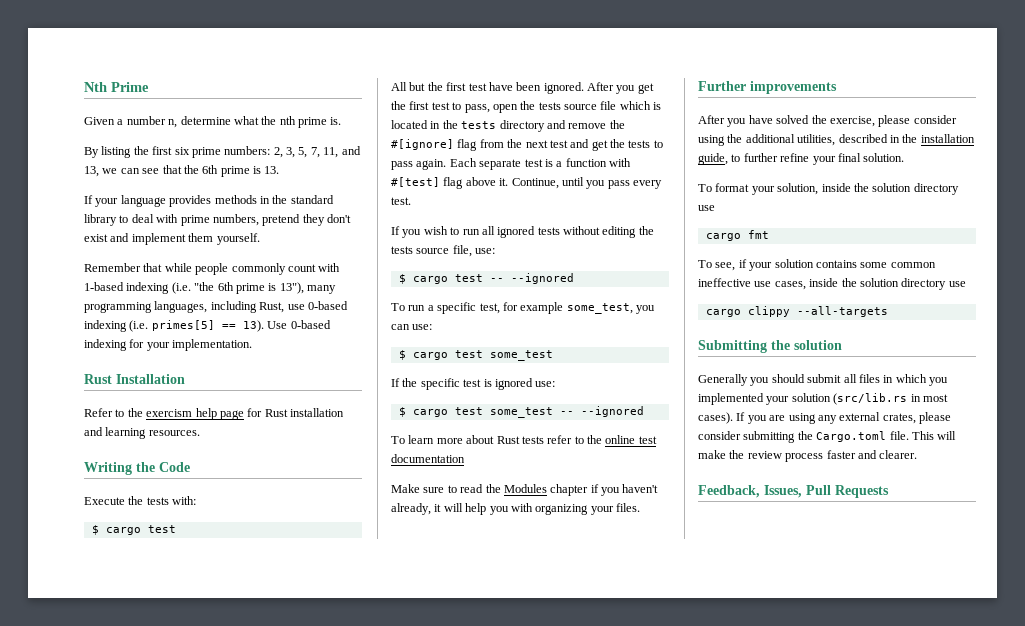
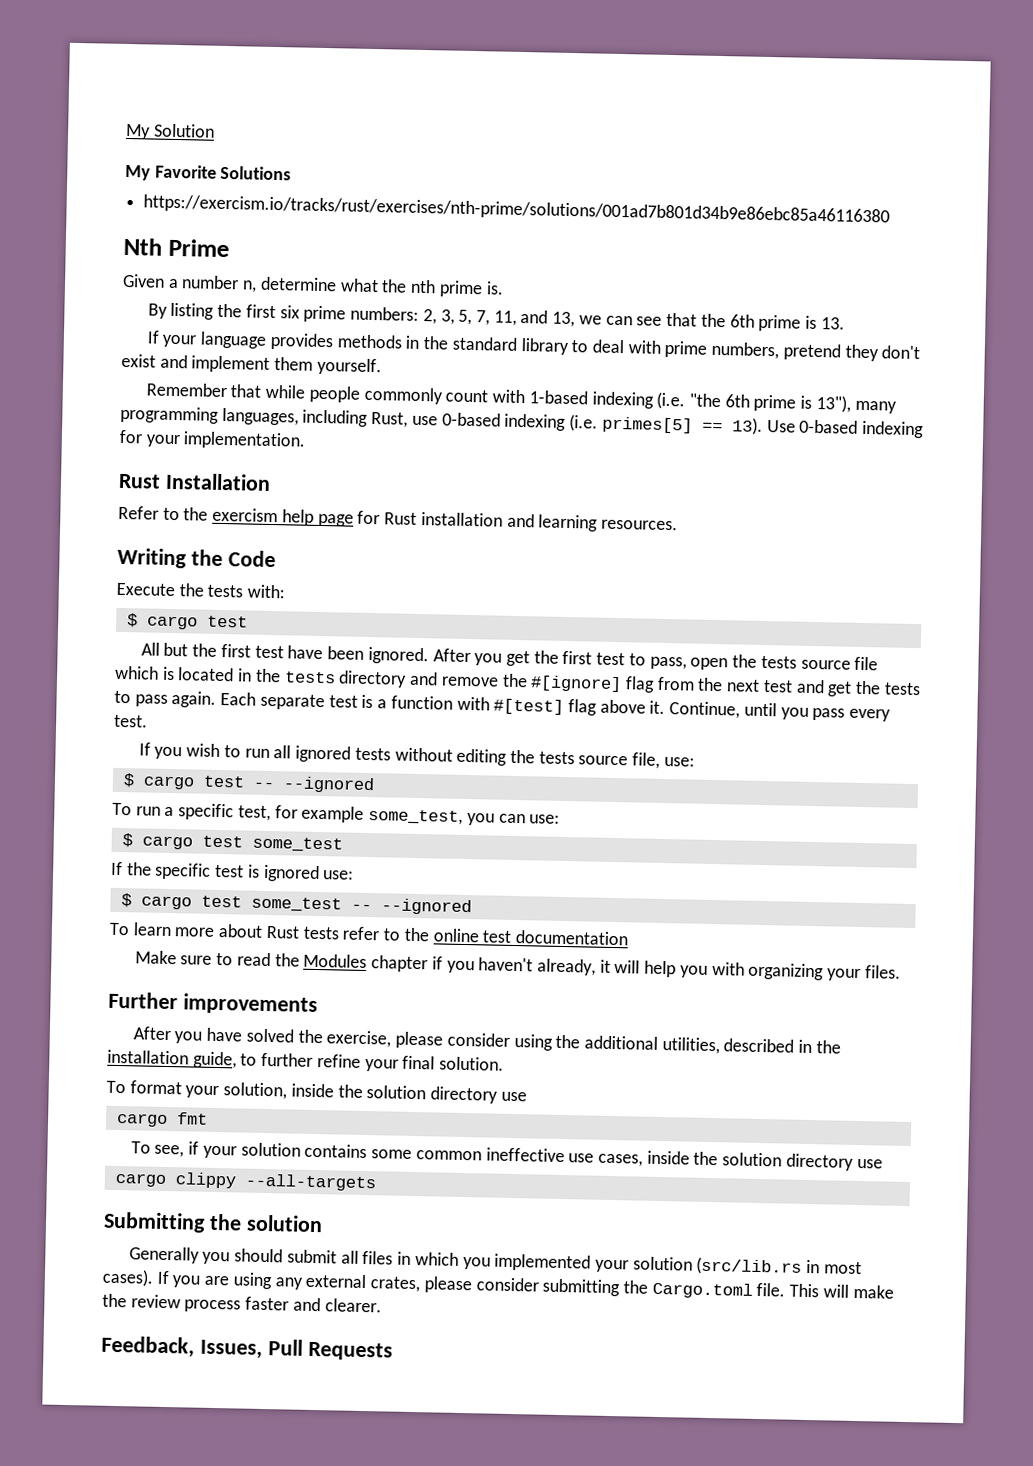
(84, 87) none -> [125,123,215,140] [125,164,292,181] [143,194,891,226] My Solution // My Favorite Solutions // https://exercism.io/tracks/rust/exercises/nth-prime/solutions/001ad7b801d34b9e86ebc85a46116380 //

